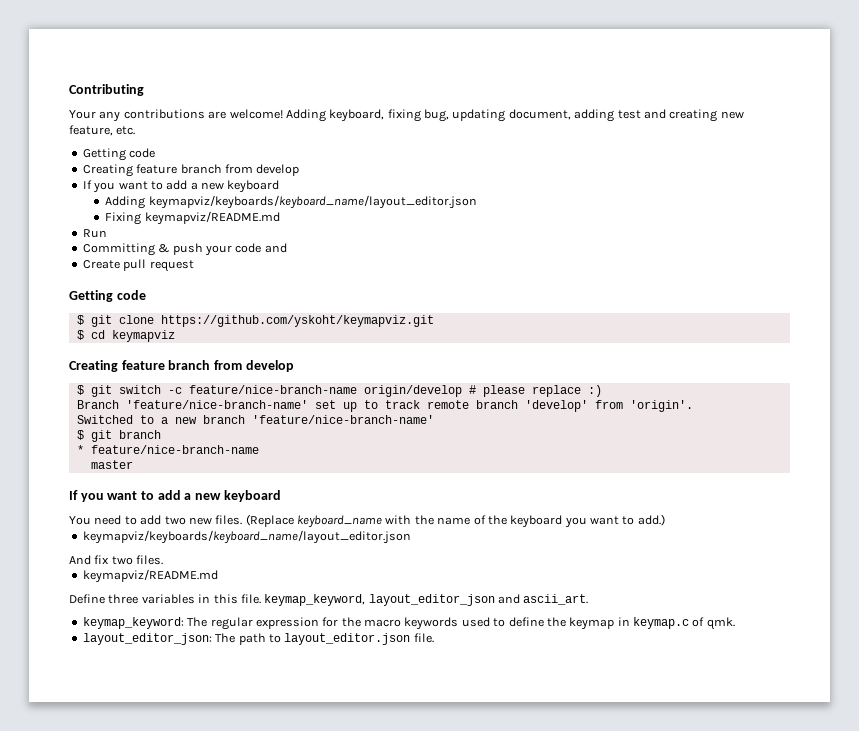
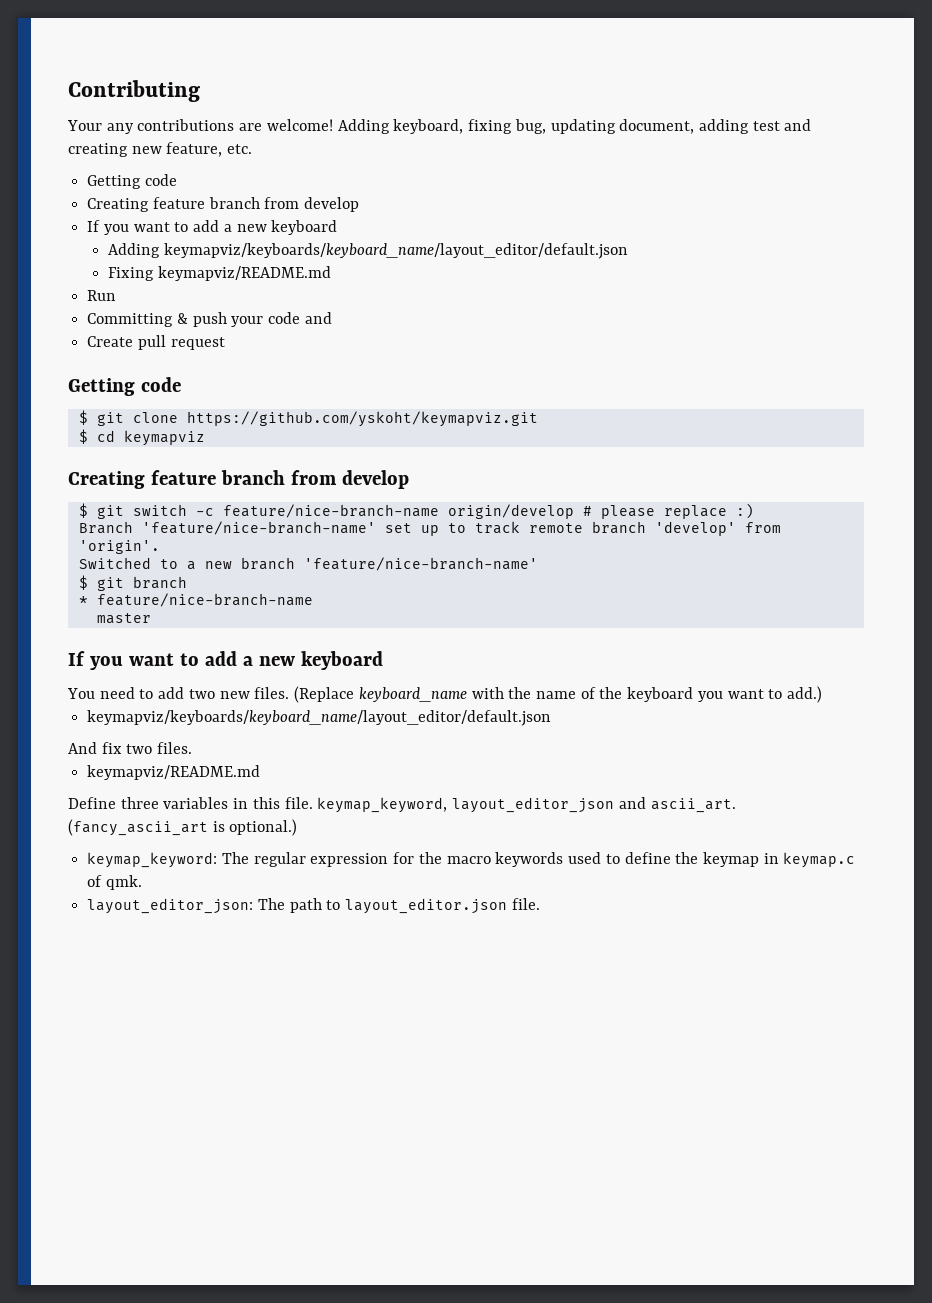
[148,195,477,209] keymapviz/keyboards/keyboard_name/layout_editor.json -> [164,243,629,259] keymapviz/keyboards/keyboard_name/layout_editor/default.json
[82,530,411,544] keymapviz/keyboards/keyboard_name/layout_editor.json -> [87,710,552,726] keymapviz/keyboards/keyboard_name/layout_editor/default.json
(589, 599) none -> [68,819,298,836] (fancy_ascii_art is optional.)

